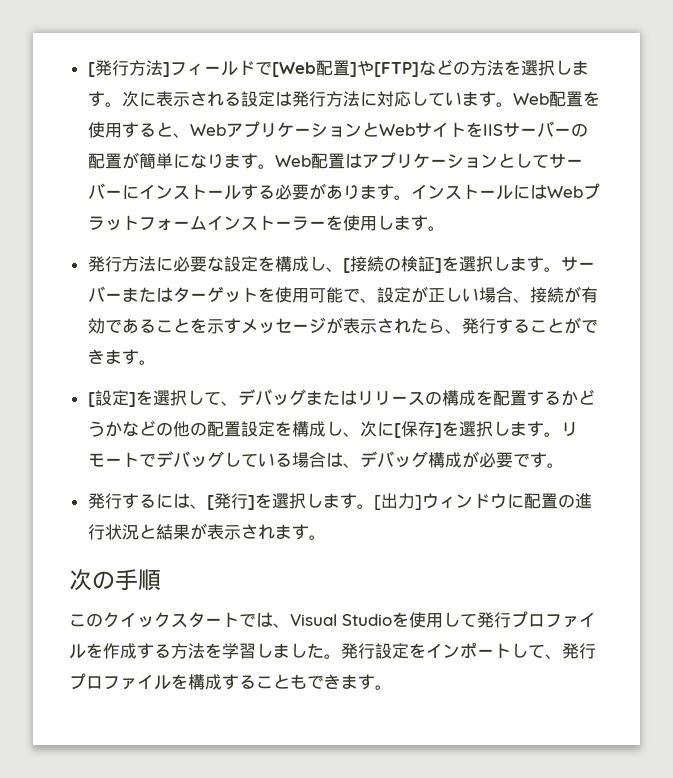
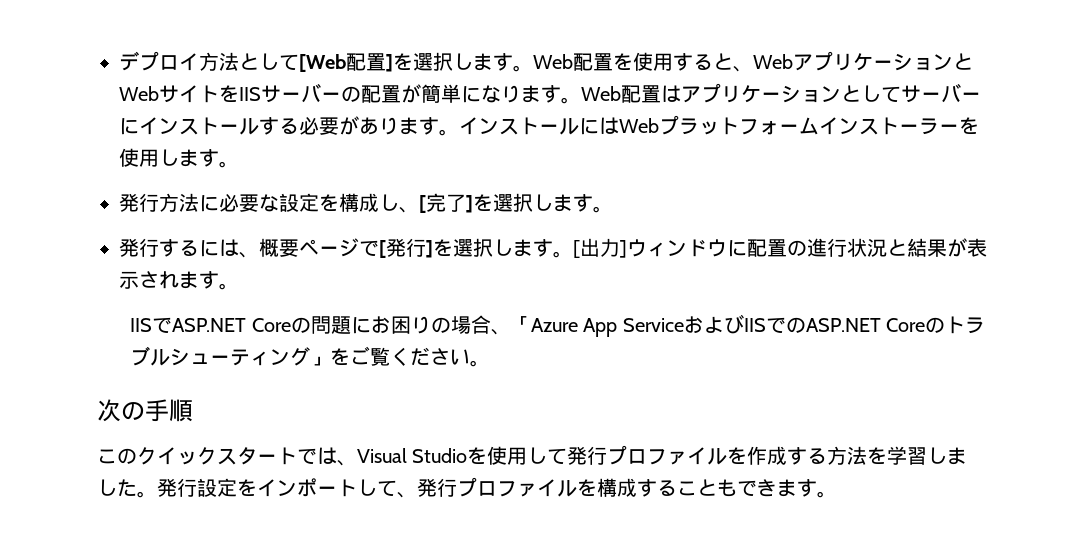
[87,59,589,77] [87,91,462,107] [発行方法]フィールドで[Web配置]や[FTP]などの方法を選択します。次に表示される設定は発行方法に対応してい -> [119,51,473,72] デプロイ方法として[Web配置]を選択し
[349,256,595,273] [87,286,598,303] [87,317,598,334] [87,349,156,365] [87,389,595,407] [87,420,578,438] [87,451,564,468] 接続の検証]を選択します。サーバーまたはターゲットを使用可能で、設定が正しい場合、接続が有効であることを示すメッセージが表示されたら、発行することができます。 // [設定]を選択して、デバッグまたはリリースの構成を配置するかどうかなどの他の配置設定を構成し、次に[保存]を選択します。リモートでデバッグしている場合は、デバッグ構成が必要です。 -> [426,193,613,213] 完了]を選択します。
(207, 506) none -> [259,238,379,257] 概要ページで
(326, 537) none -> [129,314,986,337] [129,346,490,367] // IISでASP.NET Coreの問題にお困りの場合、「Azure App ServiceおよびIISでのASP.NET Coreのトラブルシューティング」をご覧ください。

